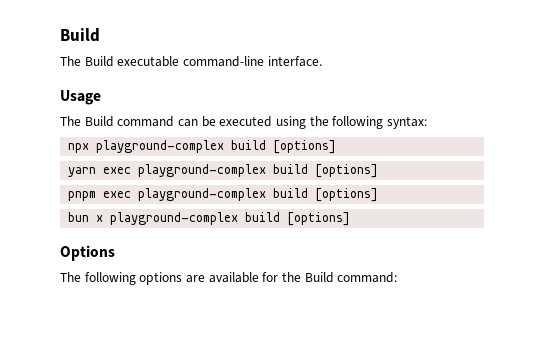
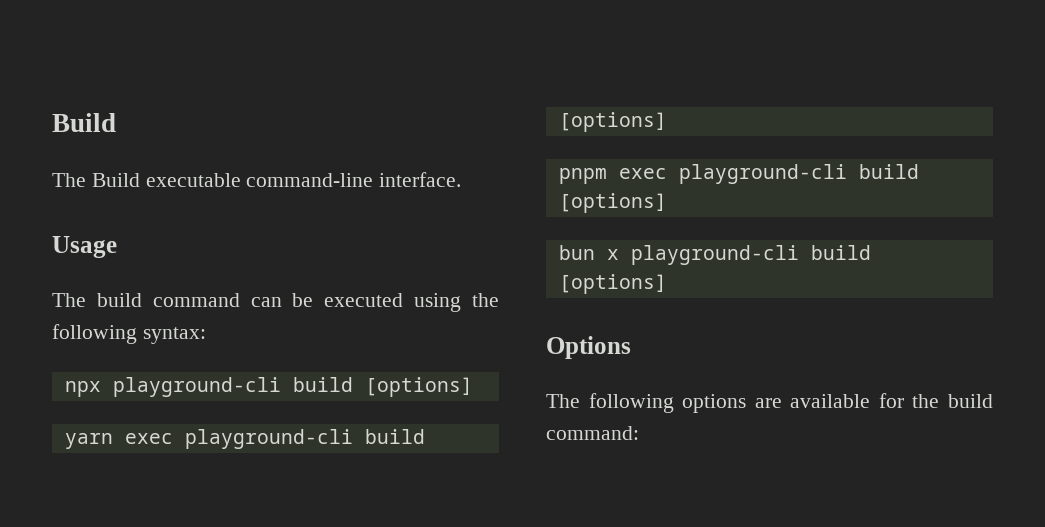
[84,116,114,127] Build -> [96,293,142,307] build
[96,140,225,153] playground-complex -> [112,377,281,397] playground-cli
[138,164,267,177] playground-complex -> [184,429,353,449] playground-cli
[138,188,267,201] playground-complex -> [678,164,847,184] playground-cli
[110,212,239,225] playground-complex -> [630,245,799,265] playground-cli
[304,272,334,283] Build -> [948,394,993,408] build

